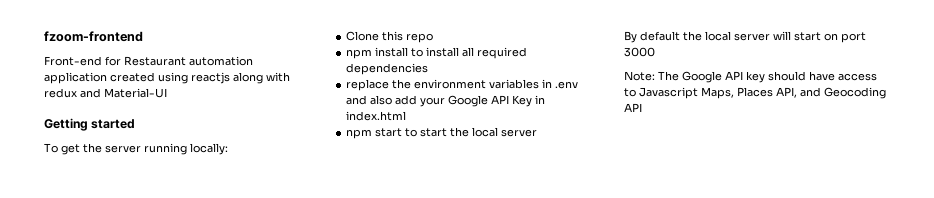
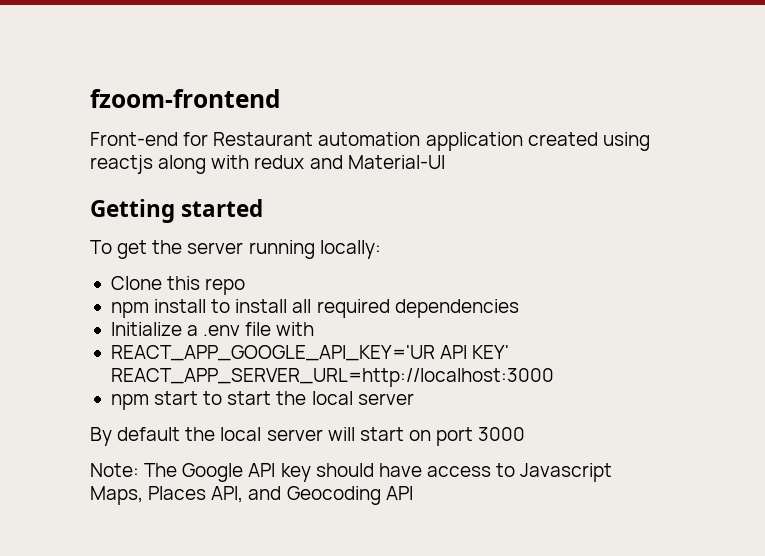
[346,79,579,91] [346,95,546,107] [346,111,407,121] replace the environment variables in .env and also add your Google API Key in index.html -> [110,322,315,336] [110,345,510,361] [110,368,554,387] Initialize a .env file with // REACT_APP_GOOGLE_API_KEY='UR API KEY' REACT_APP_SERVER_URL=http://localhost:3000

